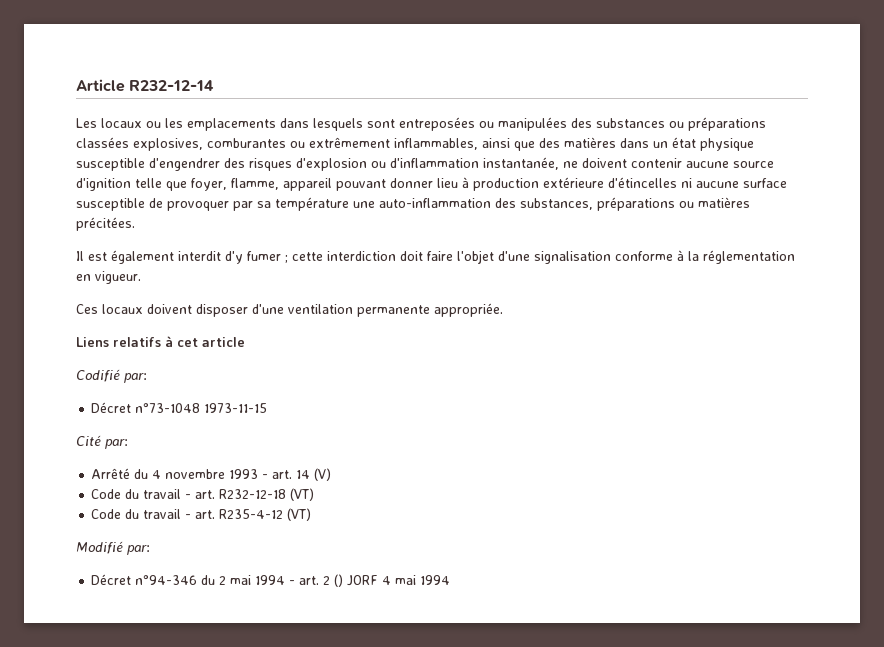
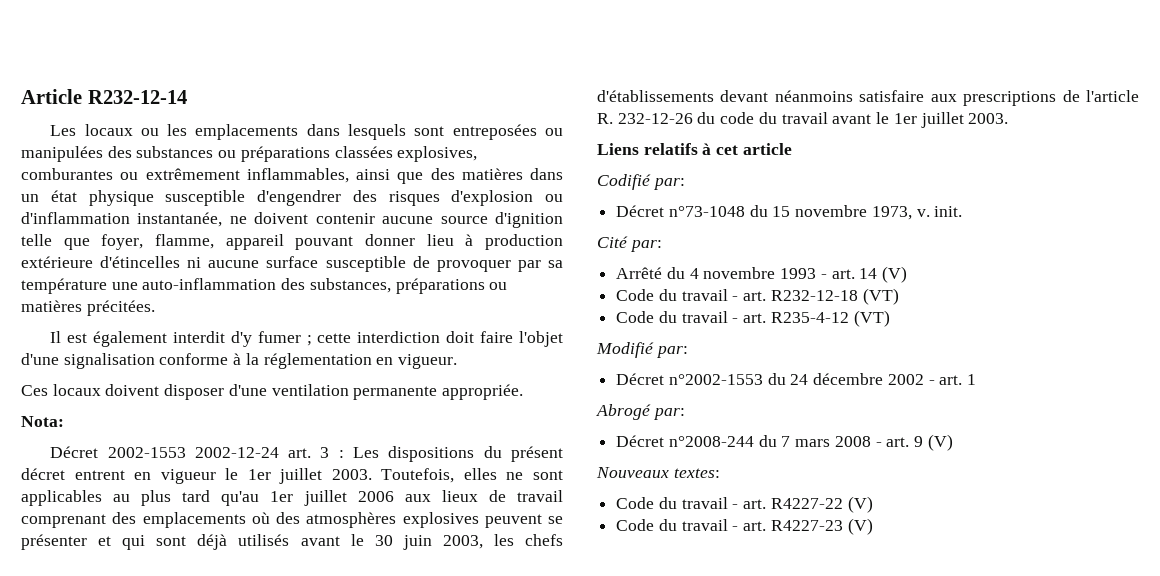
(503, 310) none -> [21,416,64,427] [50,446,563,462] [21,468,563,484] [21,490,563,506] [21,512,563,528] [21,534,563,550] [597,90,1139,106] [597,112,1009,128] // Nota: // Décret 2002-1553 2002-12-24 art. 3 : Les dispositions du présent décret entrent en vigueur le 1er juillet 2003. Toutefois, elles ne sont applicables au plus tard qu'au 1er juillet 2006 aux lieux de travail comprenant des emplacements où des atmosphères explosives peuvent se présenter et qui sont déjà utilisés avant le 30 juin 2003, les chefs d'établissements devant néanmoins satisfaire aux prescriptions de l'article R. 232-12-26 du code du travail avant le 1er juillet 2003.
[204,403,268,413] 1973-11-15 -> [749,205,963,220] du 15 novembre 1973, v. init.
[135,574,451,587] n°94-346 du 2 mai 1994 - art. 2 () JORF 4 mai 1994 -> [668,373,977,385] [596,404,685,420] [616,434,953,451] [596,467,720,478] [616,496,873,513] [616,518,873,535] n°2002-1553 du 24 décembre 2002 - art. 1 // Abrogé par: // Décret n°2008-244 du 7 mars 2008 - art. 9 (V) // Nouveaux textes: // Code du travail - art. R4227-22 (V) // Code du travail - art. R4227-23 (V)

